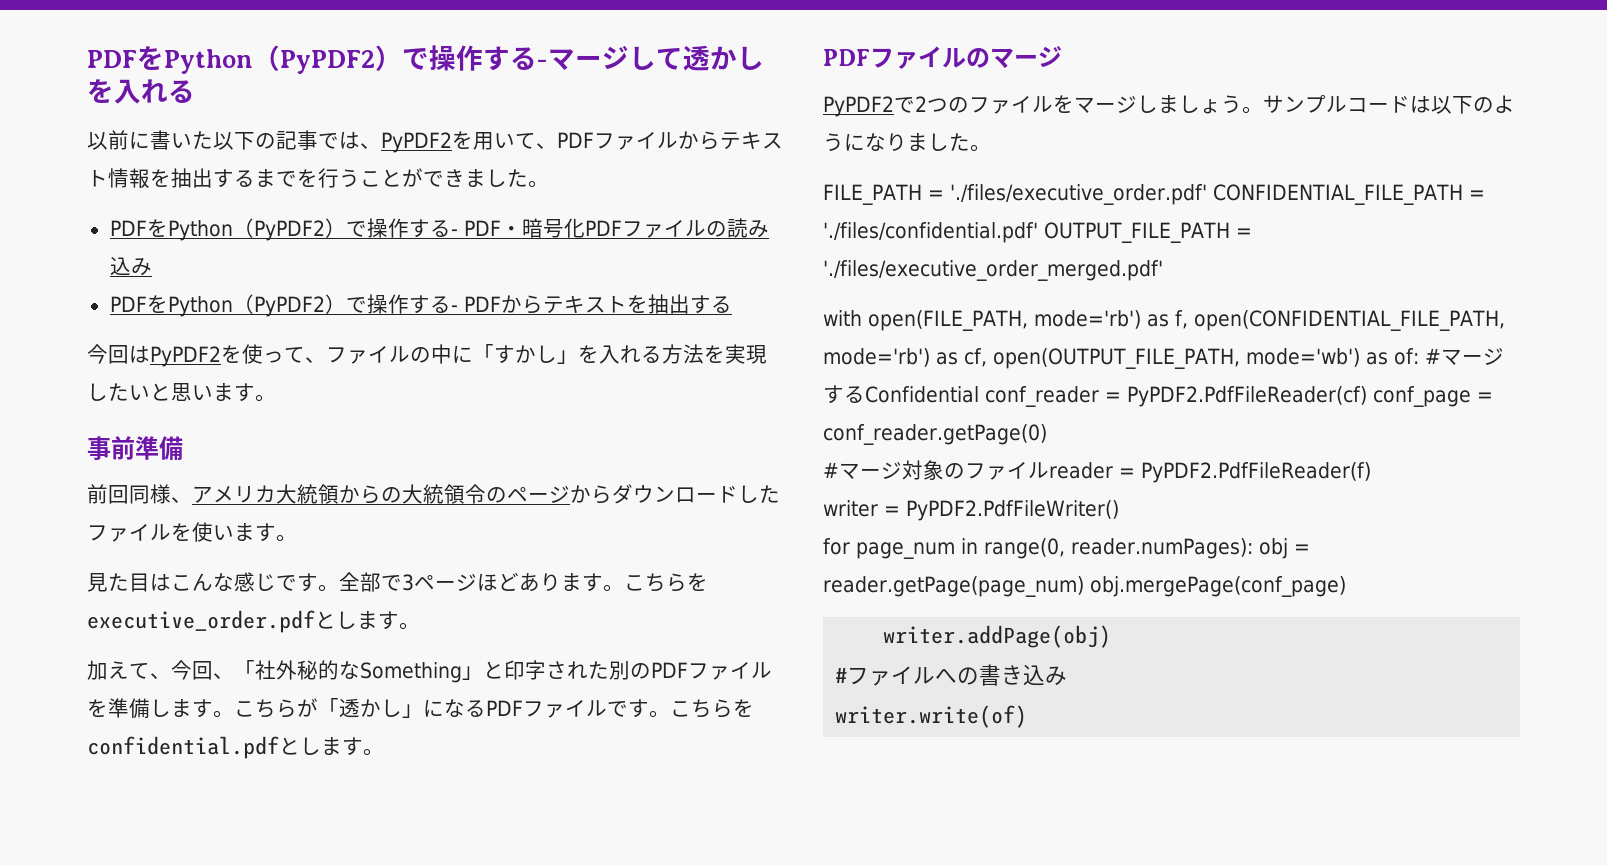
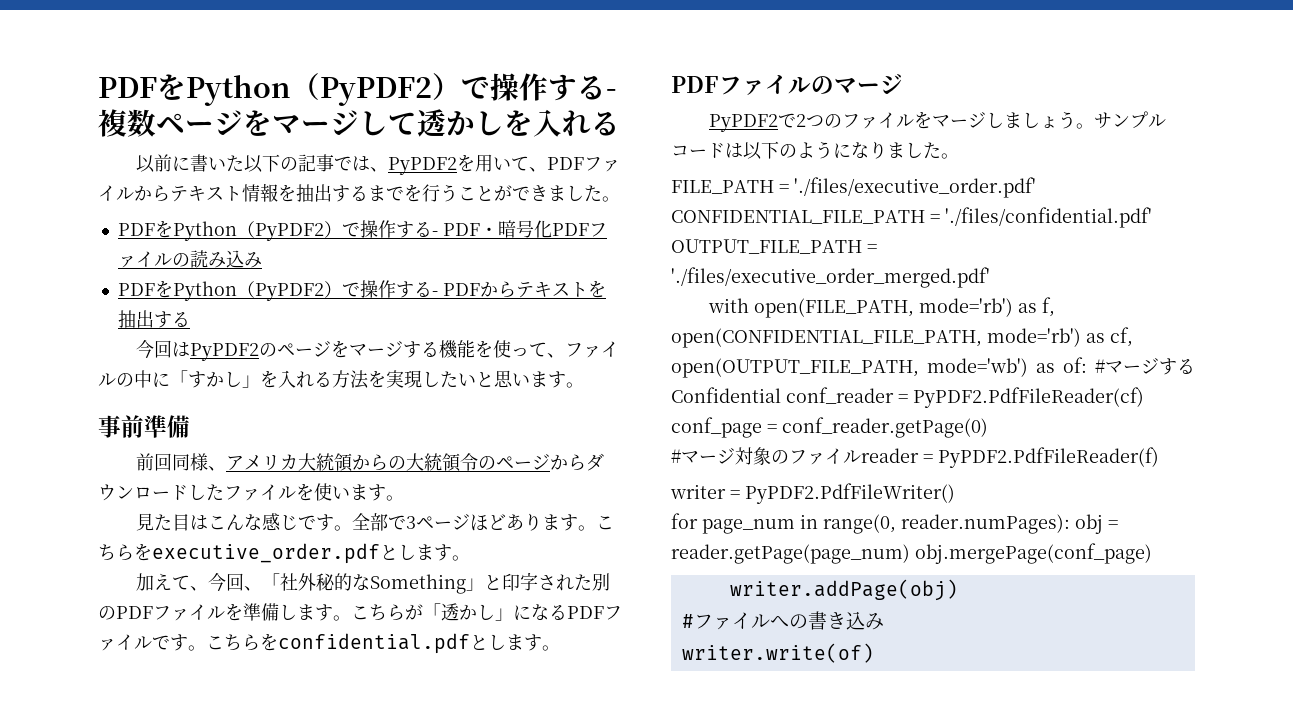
[87,45,548,74] PDFをPython（PyPDF2）で操作する- -> [98,73,617,106] [98,109,272,137] PDFをPython（PyPDF2）で操作する-複数ページを
(221, 356) none -> [259,340,476,359] のページをマージする機能

